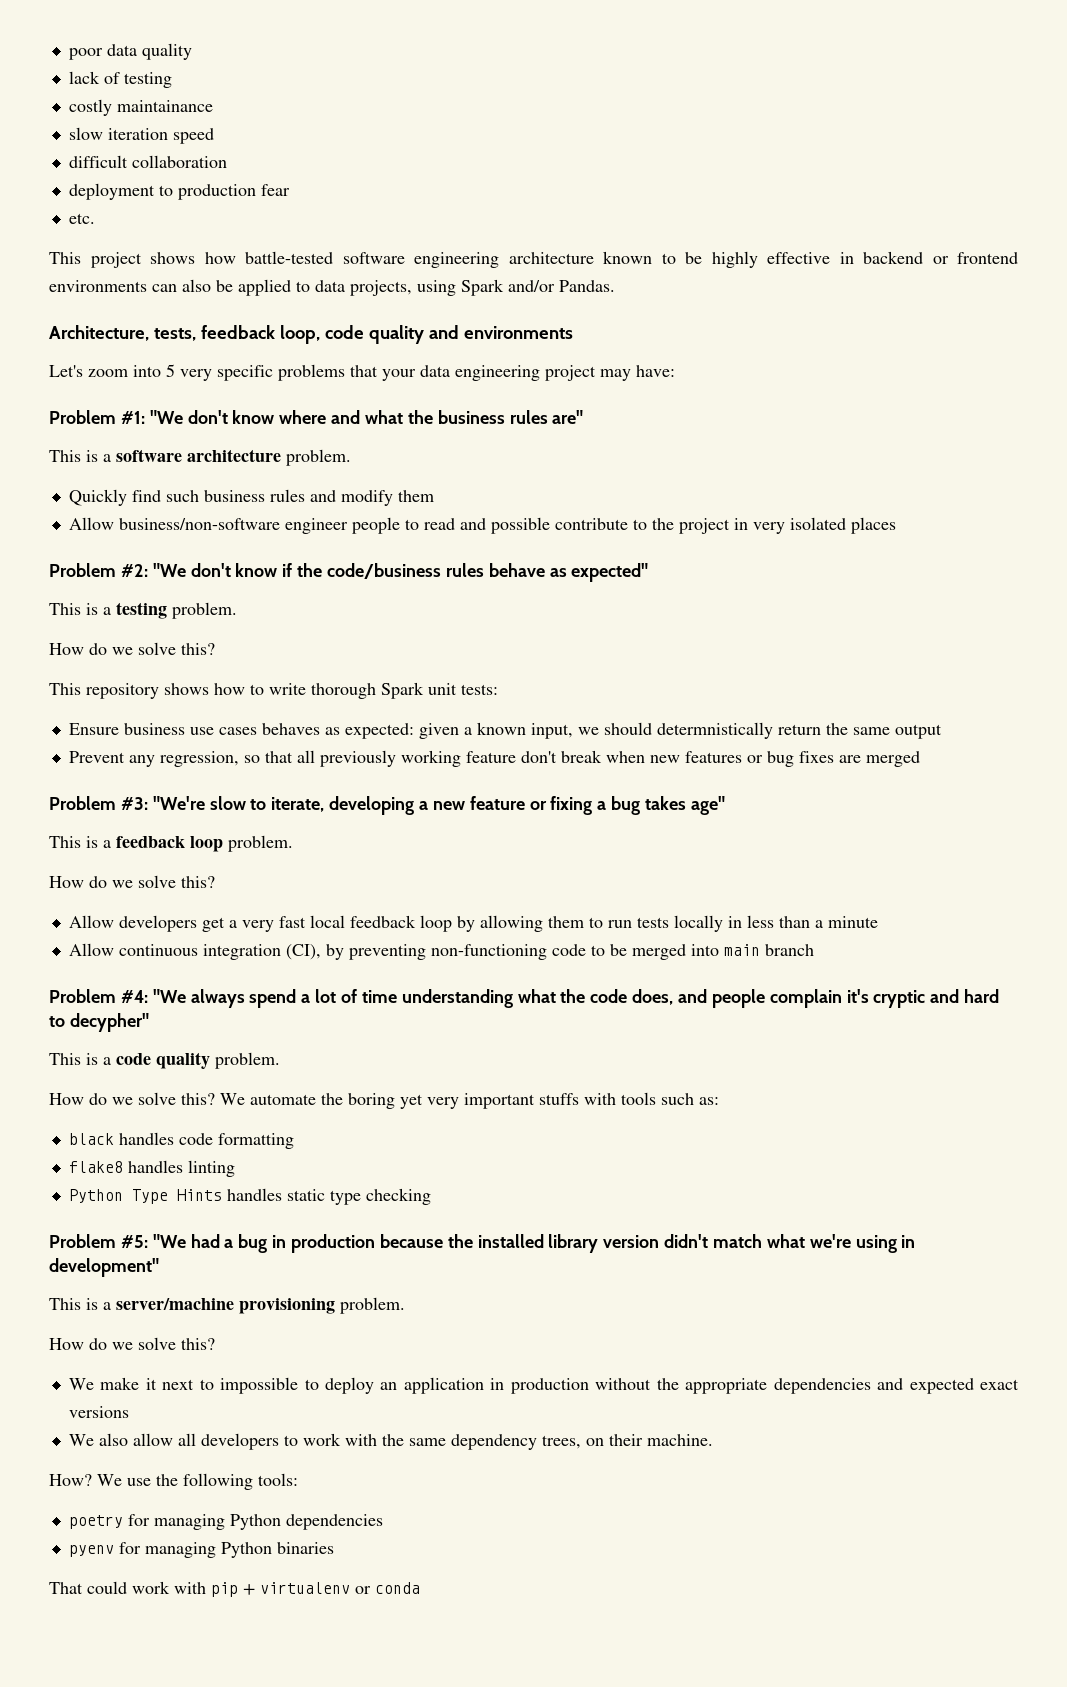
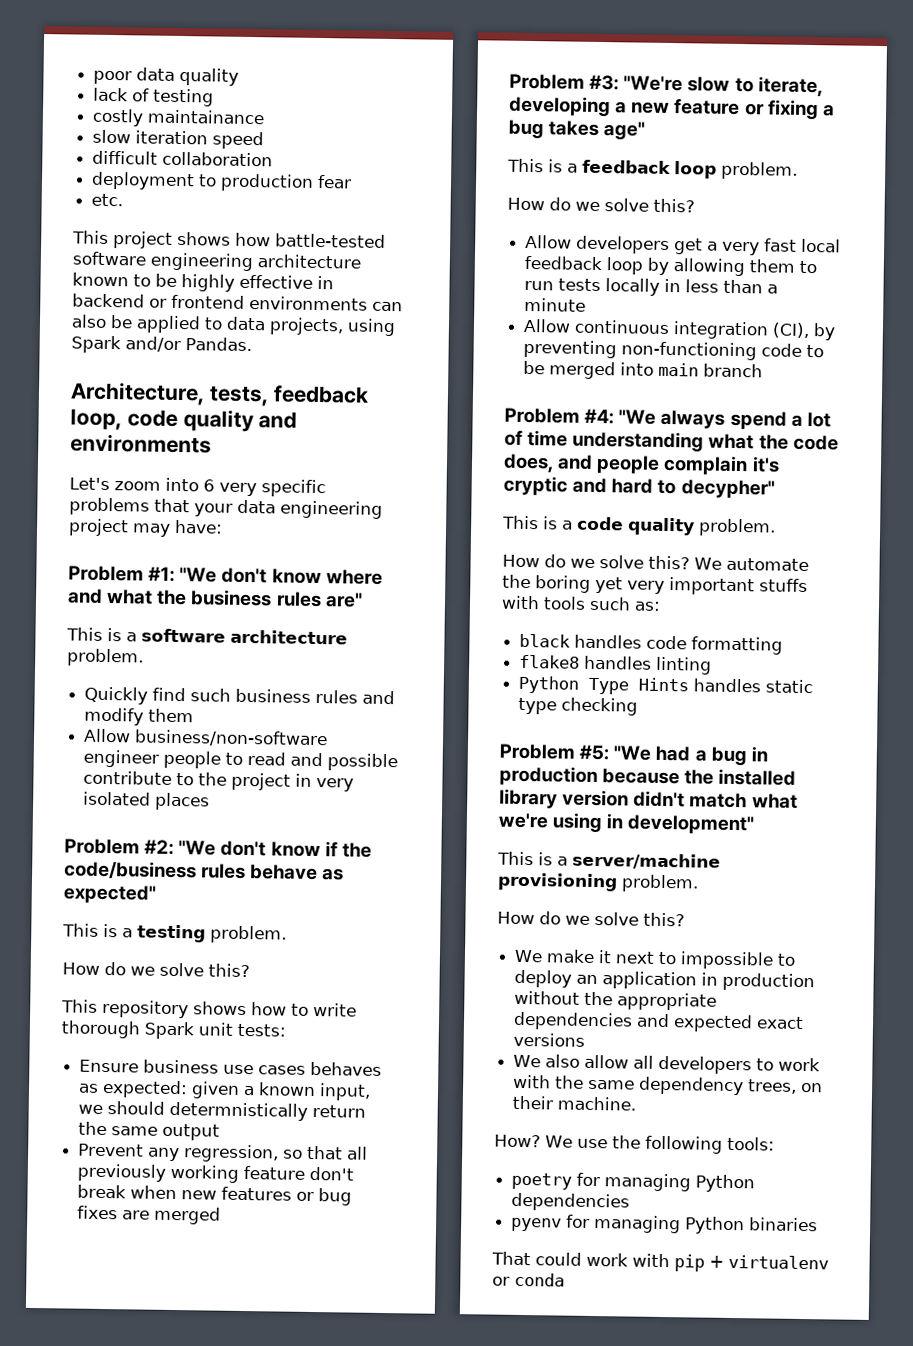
[166,364,175,377] 5 -> [203,479,215,492] 6

